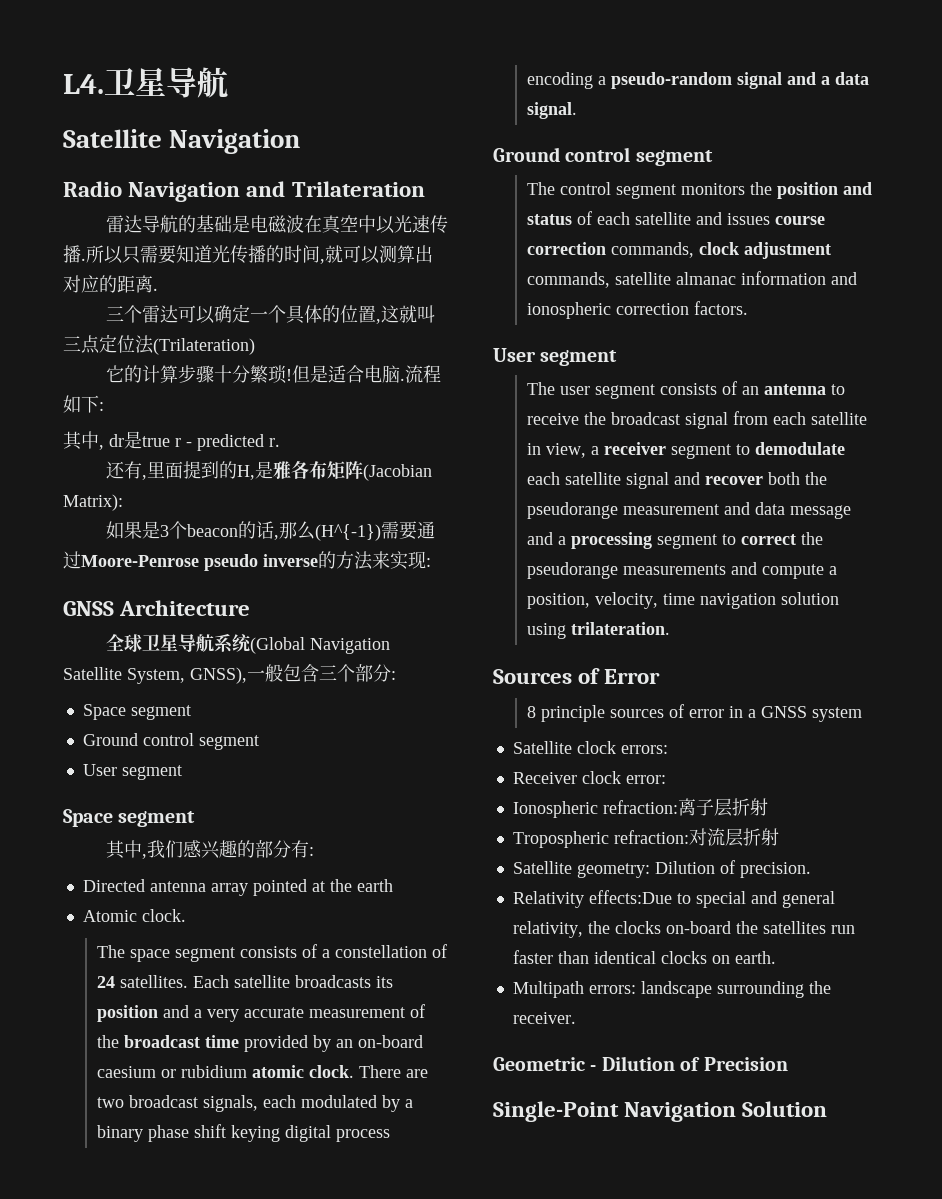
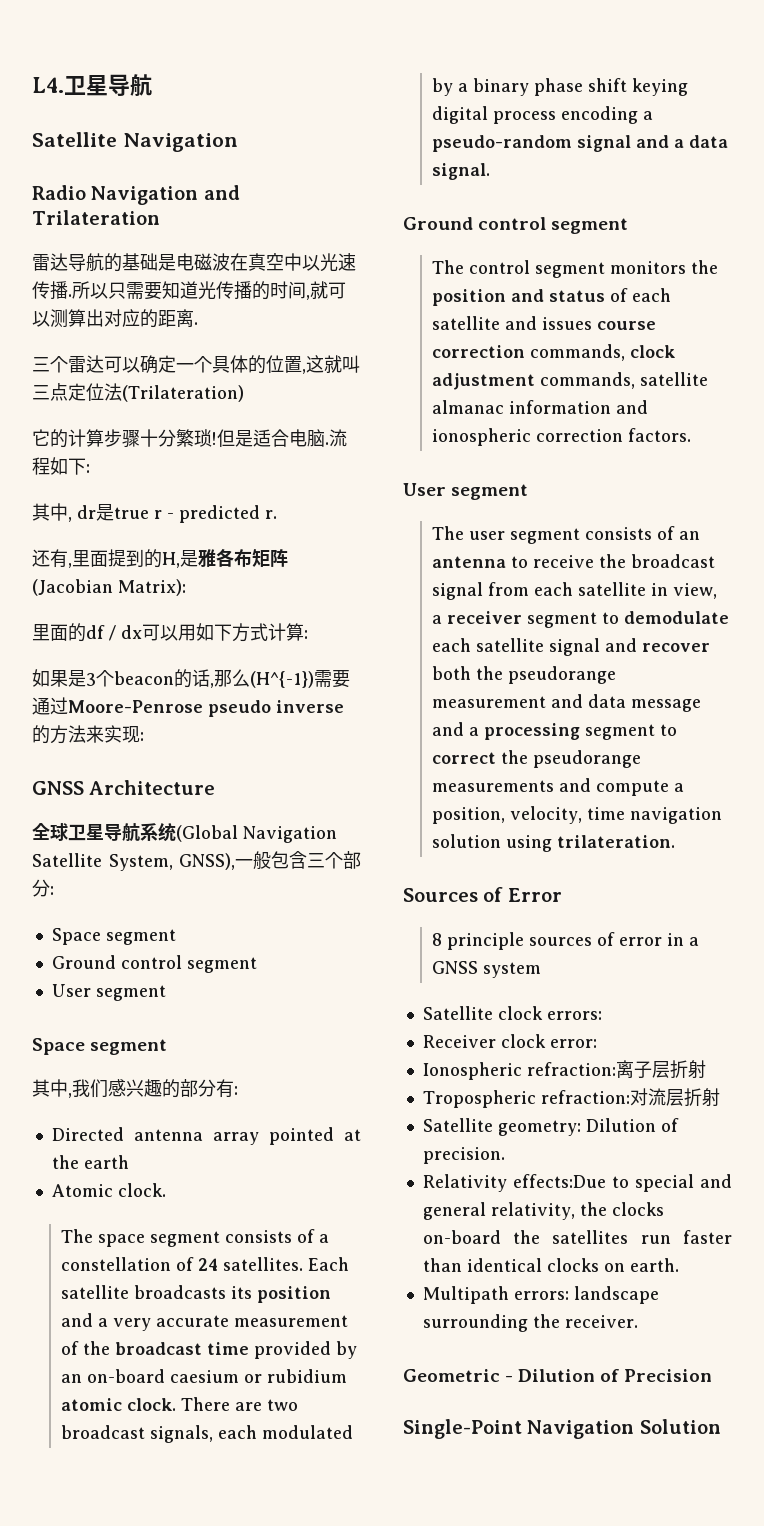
(123, 502) none -> [32,623,308,642] // 里面的df / dx可以用如下方式计算:

